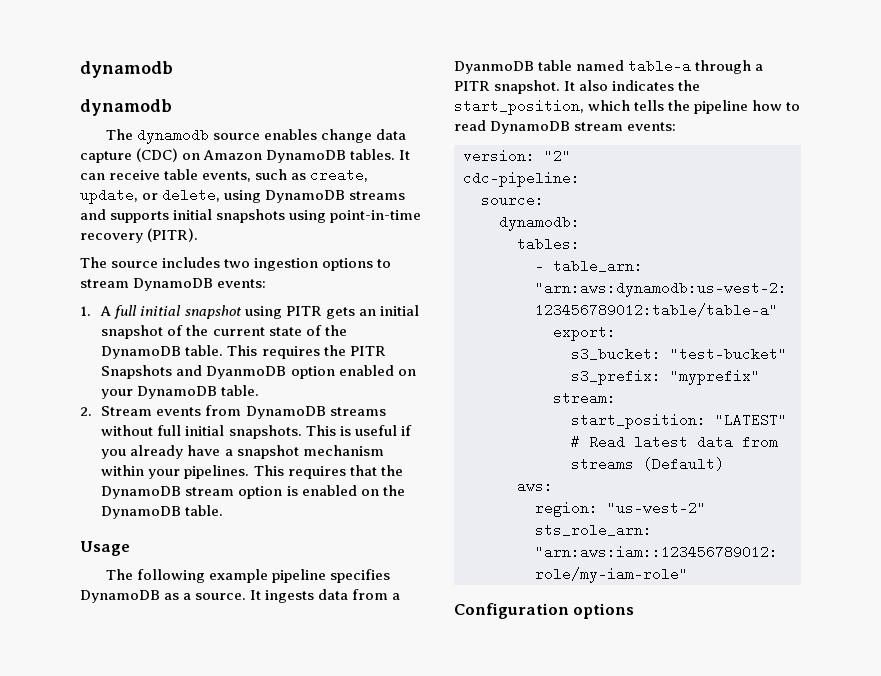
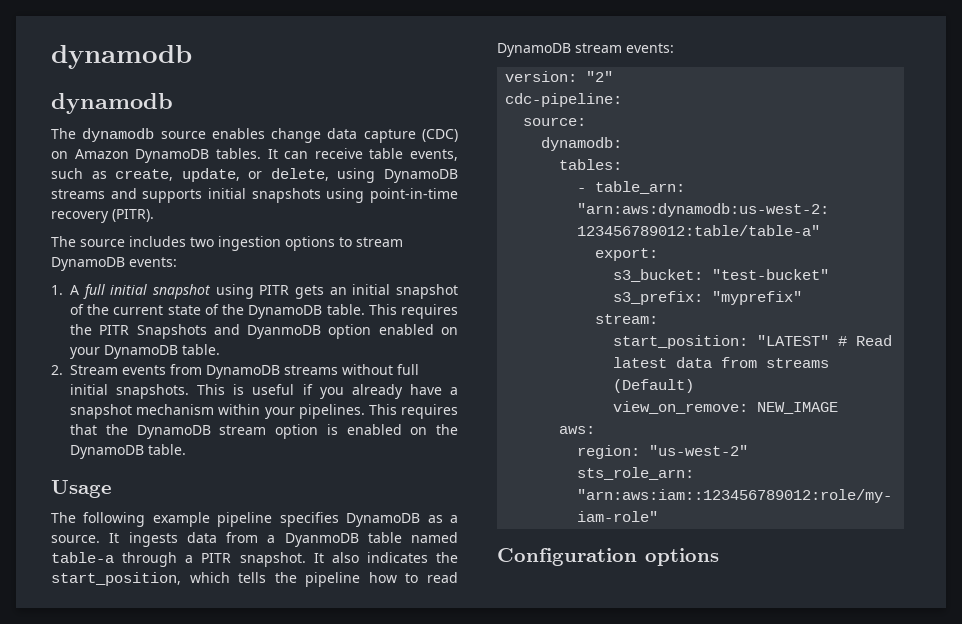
(724, 464) none -> [613,401,839,414] // view_on_remove: NEW_IMAGE

